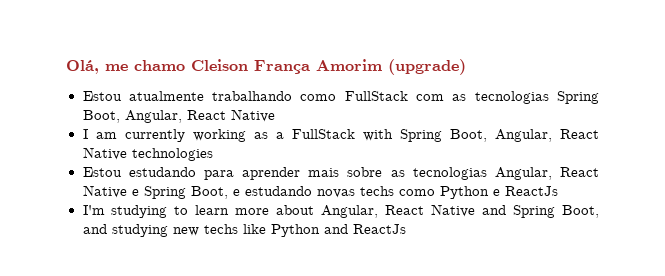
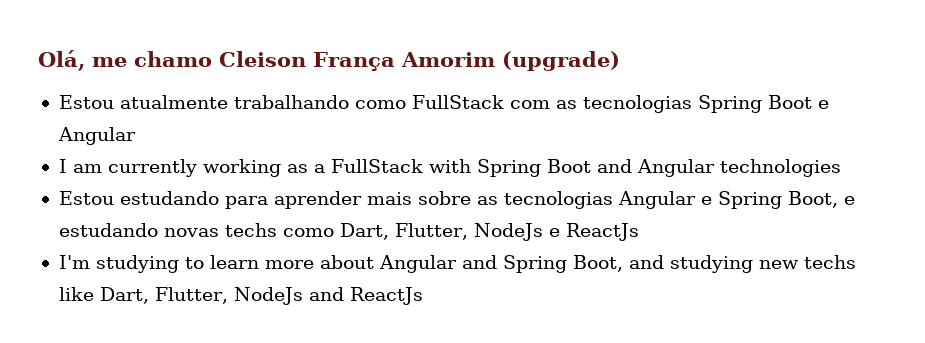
[82,109,275,123] Boot, Angular, React Native -> [767,95,829,109] [57,127,136,145] Boot e Angular
[449,129,599,142] [82,147,127,160] Boot, Angular, React Native -> [546,159,715,177] Boot and Angular
[494,167,599,180] [82,185,127,198] Angular, React Native -> [617,191,696,209] Angular
[439,186,489,199] Python -> [339,223,543,241] Dart, Flutter, NodeJs
[321,204,476,218] Angular, React Native -> [378,255,457,273] Angular
[270,224,320,237] Python -> [99,287,303,305] Dart, Flutter, NodeJs

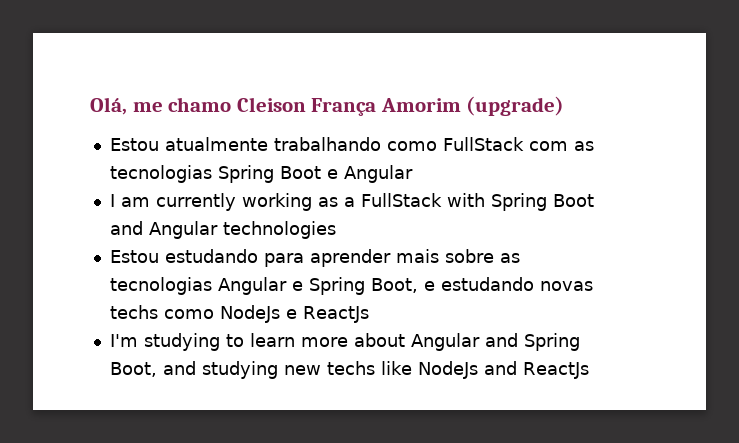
[339,223,468,240] Dart, Flutter, -> (214, 314) none
[99,287,228,304] Dart, Flutter, -> (412, 368) none

